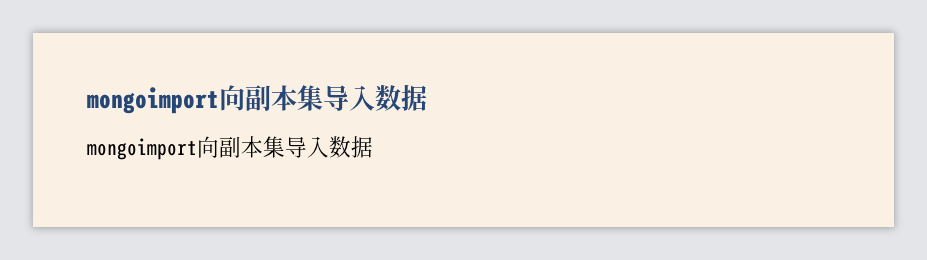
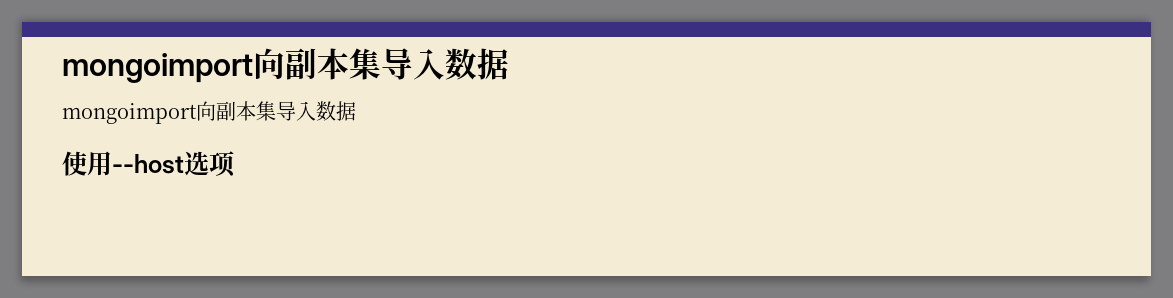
(373, 147) none -> [62,151,236,177] // 使用--host选项

